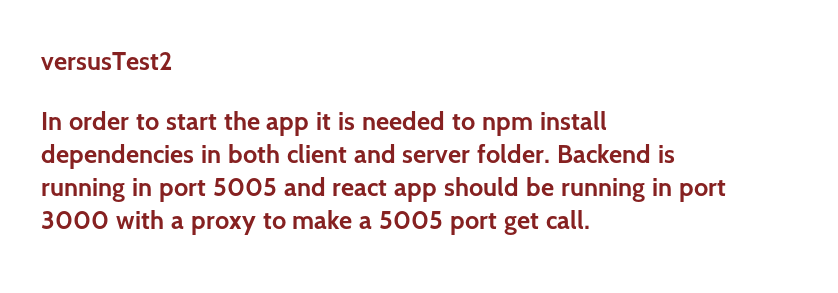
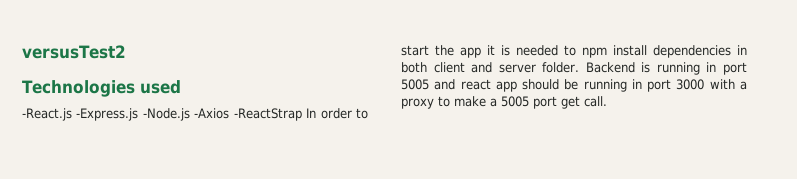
(172, 61) none -> [22,80,181,97] [22,108,302,121] Technologies used // -React.js -Express.js -Node.js -Axios -ReactStrap

